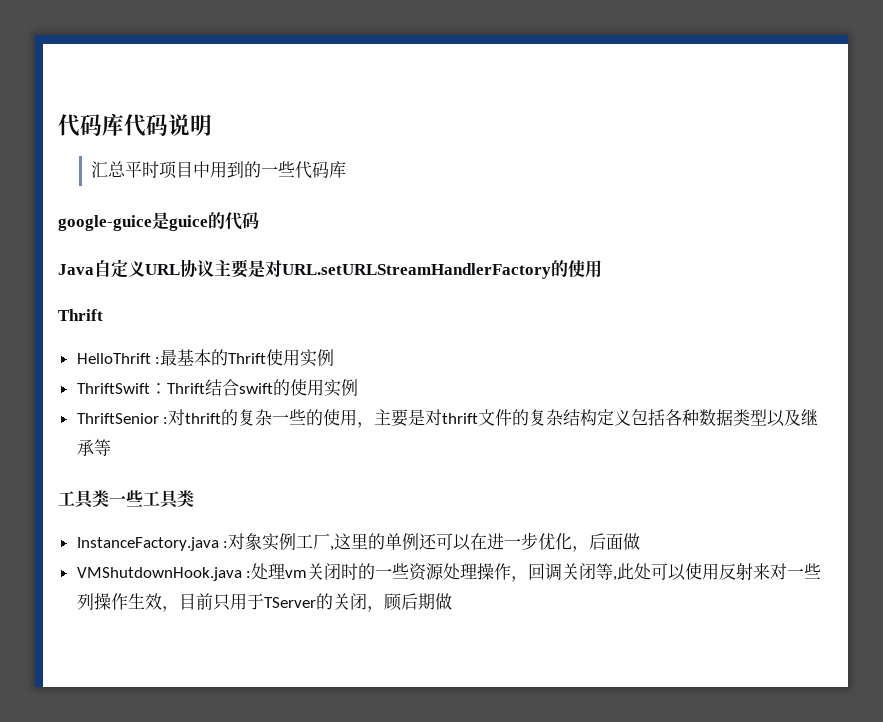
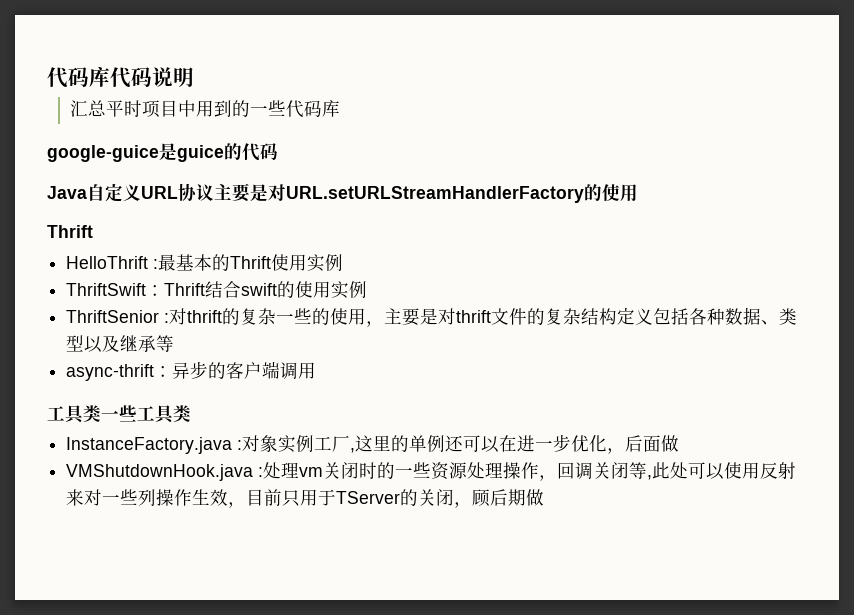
(734, 417) none -> [761,320,780,325] 、
(111, 447) none -> [66,361,317,381] // async-thrift：异步的客户端调用

